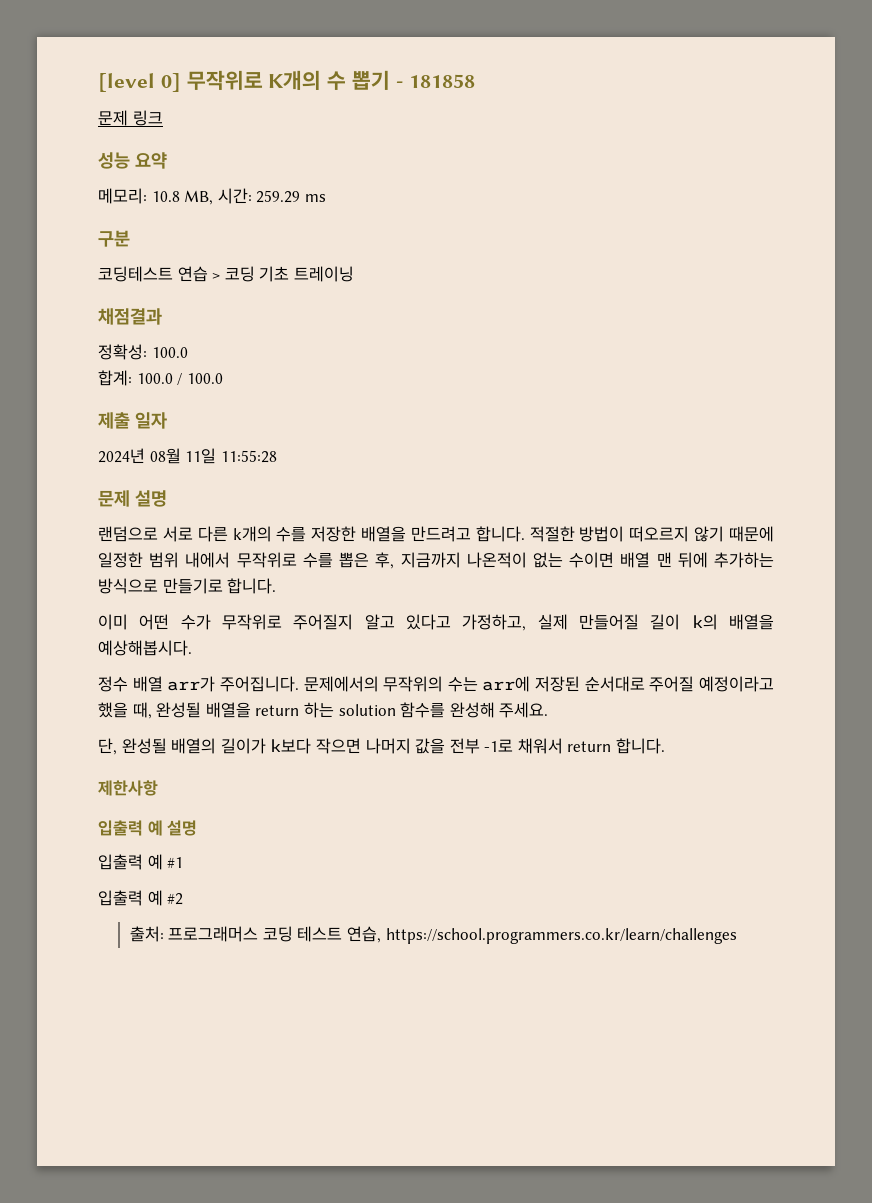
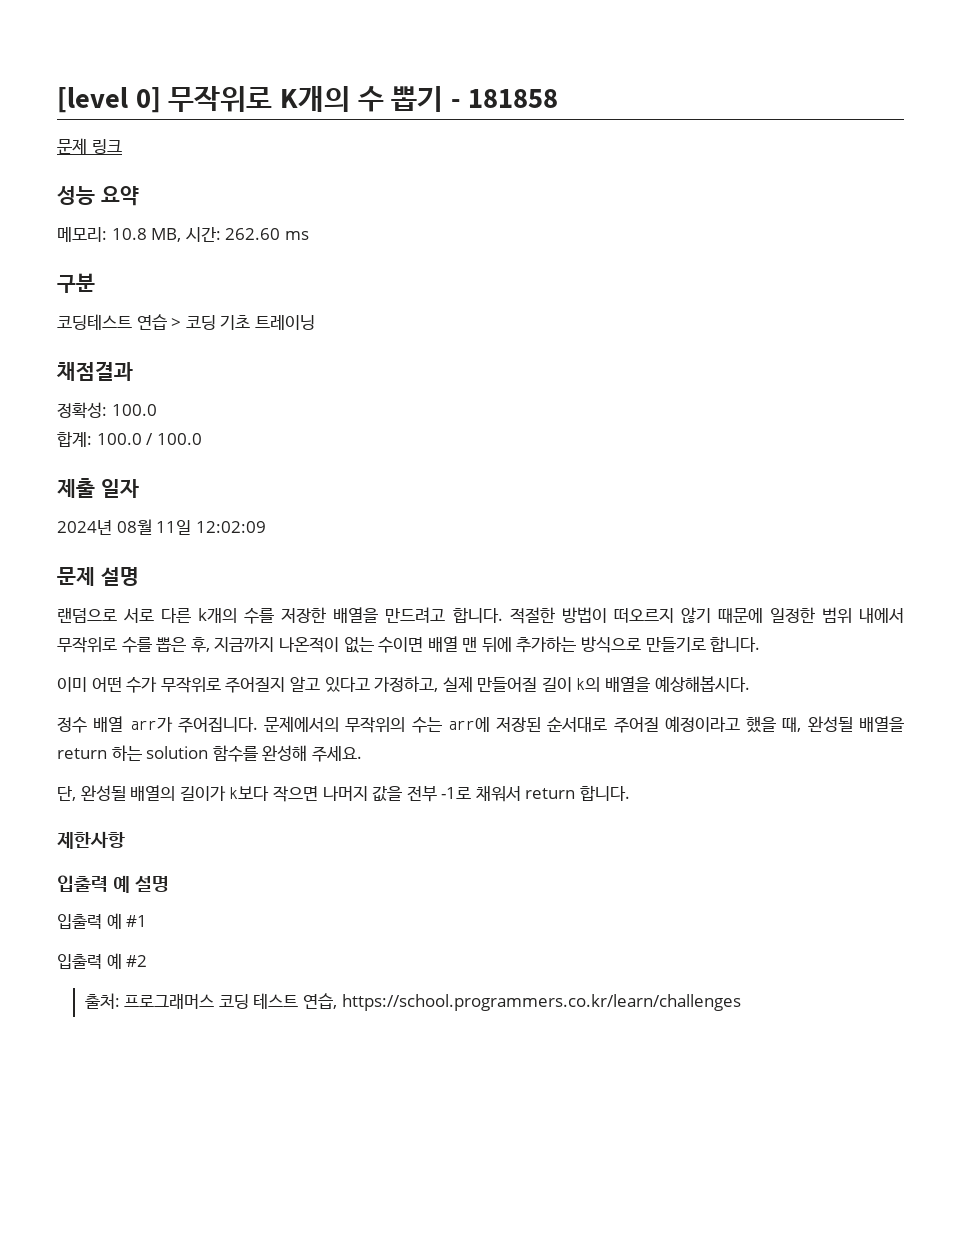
[256,190,301,203] 259.29 -> [225,228,281,240] 262.60
[220,450,277,463] 11:55:28 -> [195,521,266,533] 12:02:09

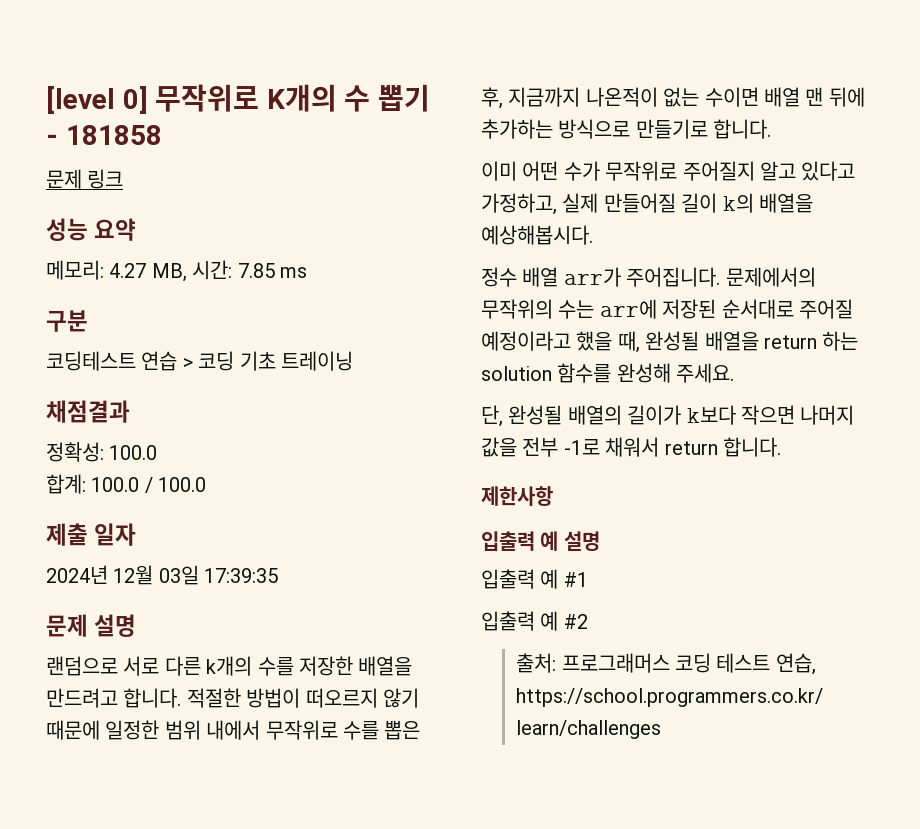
[111,228,147,240] 10.8 -> [109,263,147,278] 4.27
[225,228,281,240] 262.60 -> [237,263,275,278] 7.85
[116,519,266,535] 08월 11일 12:02:09 -> [113,565,279,585] 12월 03일 17:39:35

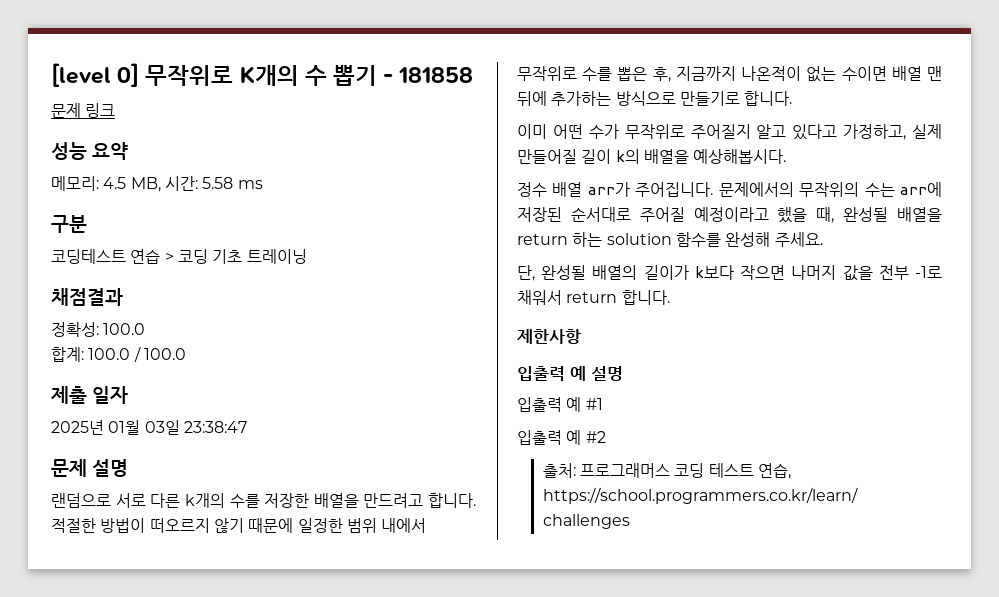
[109,263,147,278] 4.27 -> [103,177,127,189] 4.5
[237,263,275,278] 7.85 -> [202,177,234,189] 5.58
[46,565,279,585] 2024년 12월 03일 17:39:35 -> [51,420,247,435] 2025년 01월 03일 23:38:47

